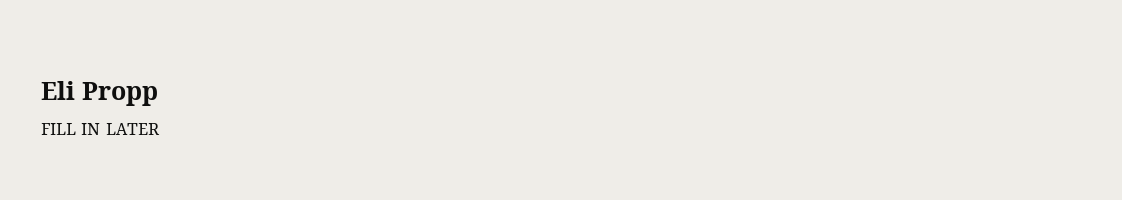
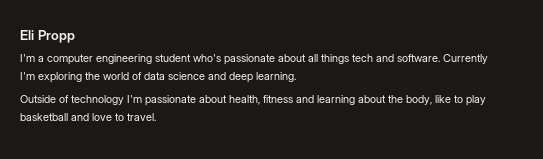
[41,123,160,135] FILL IN LATER -> [20,54,488,65] [20,72,296,83] [20,95,486,106] [20,113,156,121] I'm a computer engineering student who's passionate about all things tech and software. Currently I'm exploring the world of data science and deep learning. // Outside of technology I'm passionate about health, fitness and learning about the body, like to play basketball and love to travel.

